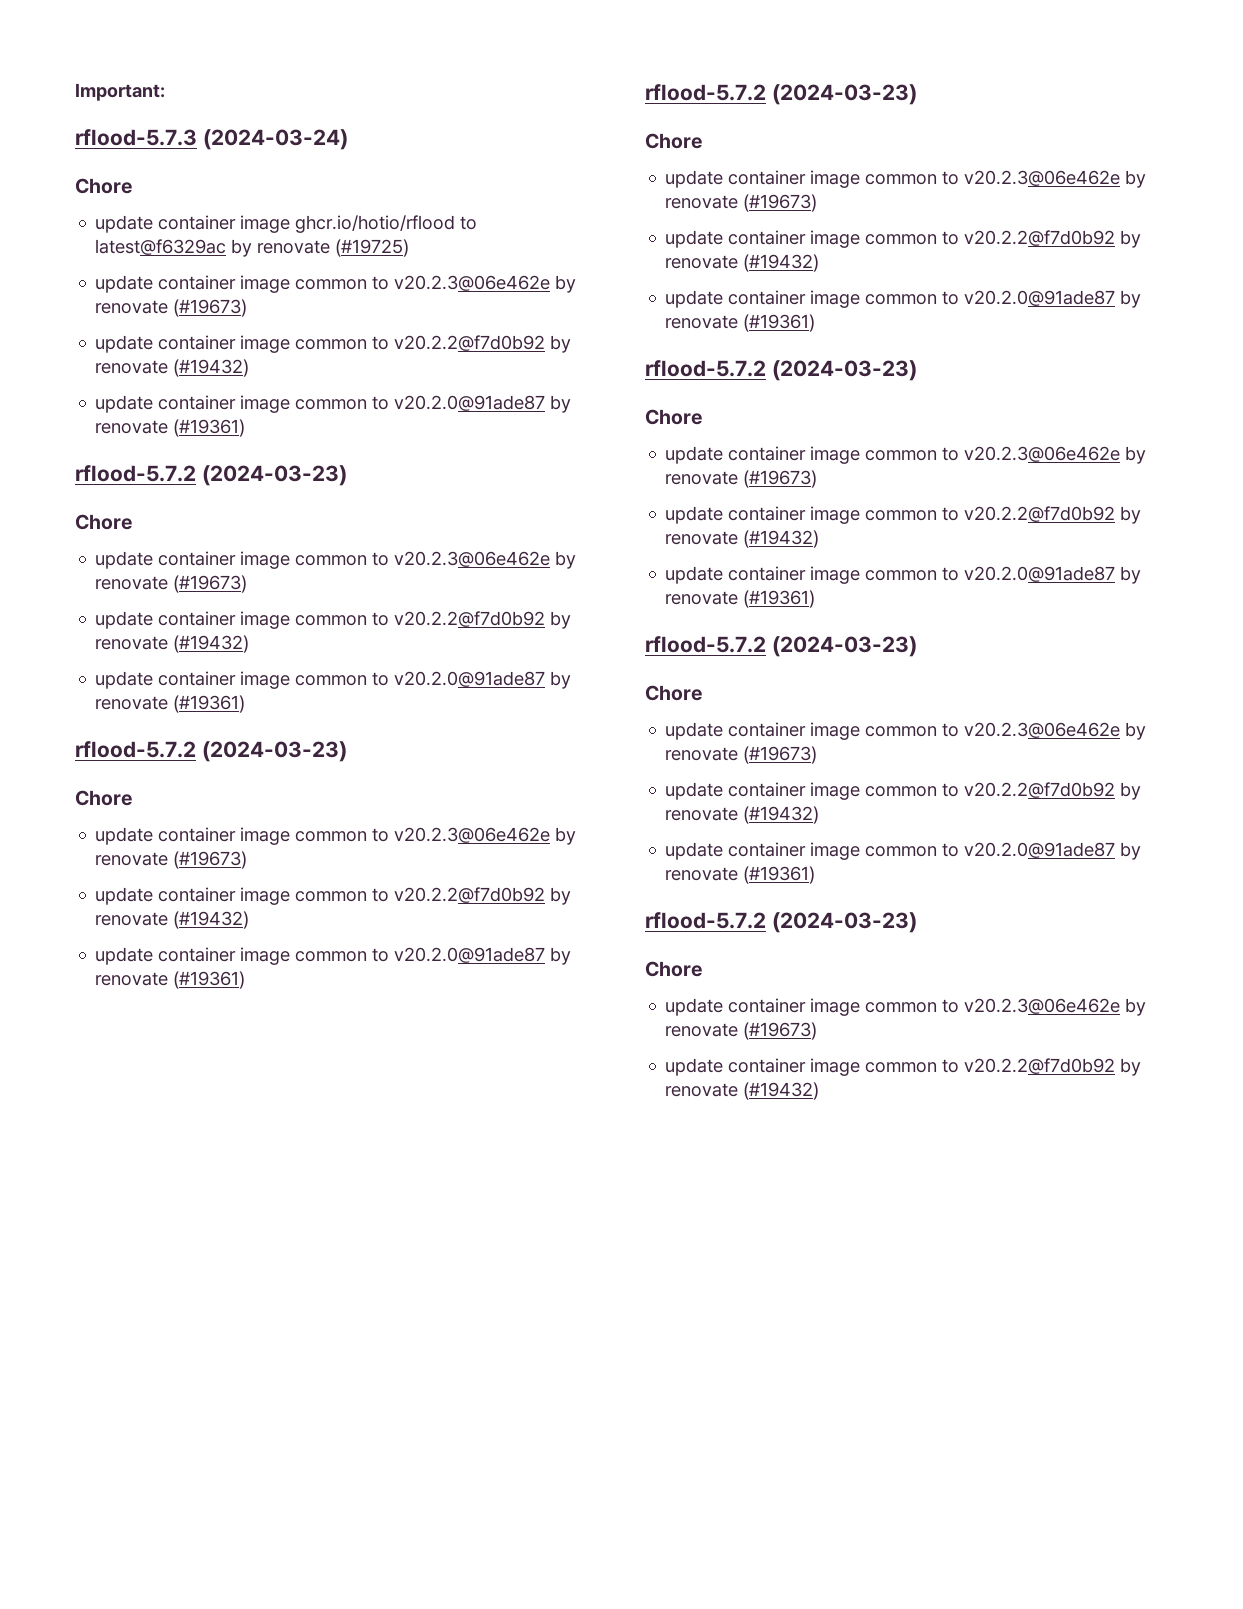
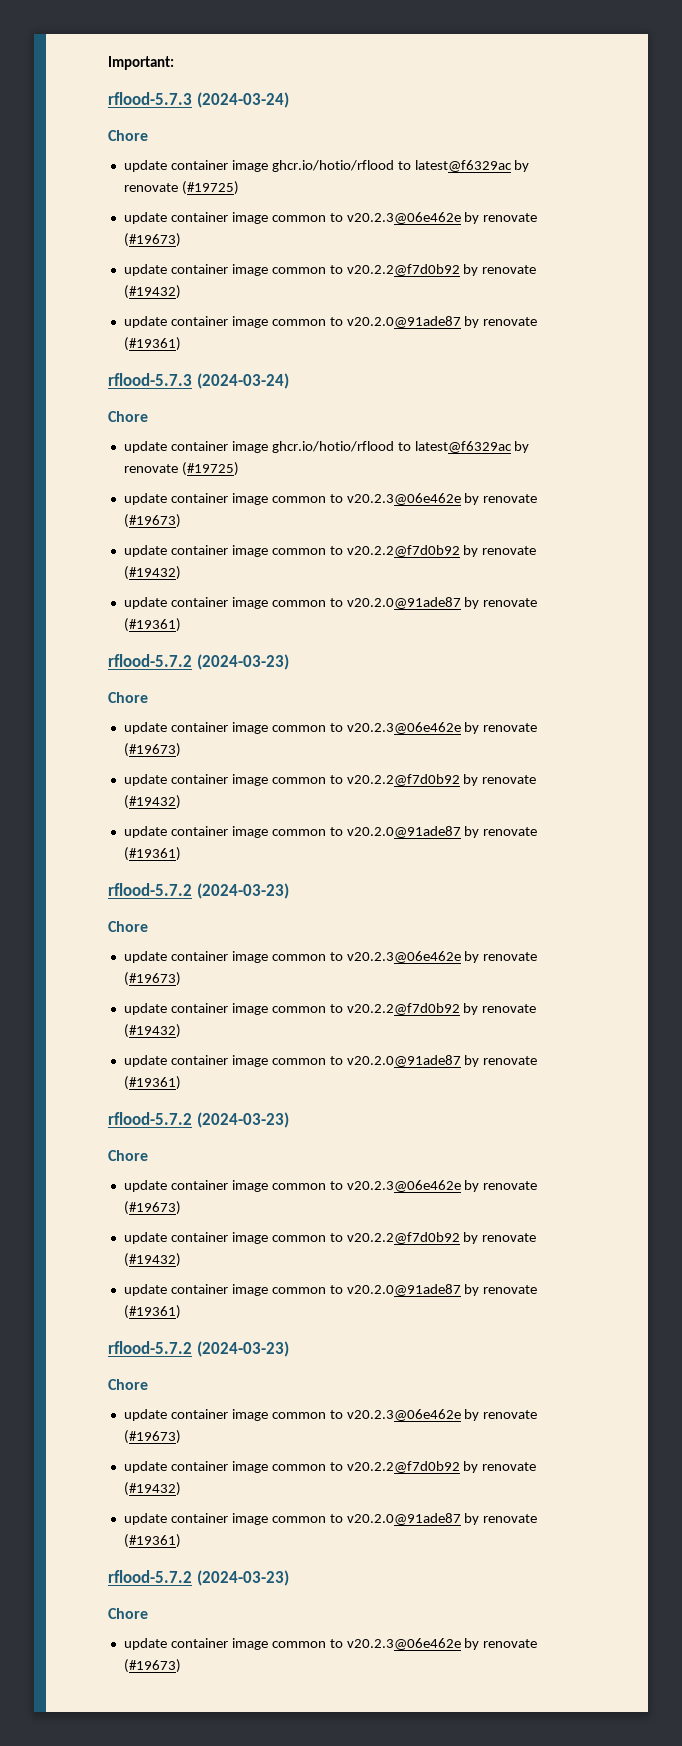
(246, 428) none -> [108,373,289,389] [108,411,148,422] [123,441,530,453] [123,462,239,476] [123,493,538,505] [123,514,181,528] [123,545,537,557] [123,566,181,580] [123,597,538,609] [123,618,181,632] // rflood-5.7.3 (2024-03-24) // Chore // update container image ghcr.io/hotio/rflood to latest@f6329ac by renovate (#19725) // update container image common to v20.2.3@06e462e by renovate (#19673) // update container image common to v20.2.2@f7d0b92 by renovate (#19432) // update container image common to v20.2.0@91ade87 by renovate (#19361)
[665,782,1142,800] [665,806,820,824] [665,842,1142,860] [665,866,816,884] [645,912,917,933] [645,961,702,977] [665,998,1147,1016] [665,1022,818,1040] [665,1058,1142,1076] [665,1082,820,1100] // update container image common to v20.2.2@f7d0b92 by renovate (#19432) // update container image common to v20.2.0@91ade87 by renovate (#19361) // rflood-5.7.2 (2024-03-23) // Chore // update container image common to v20.2.3@06e462e by renovate (#19673) // update container image common to v20.2.2@f7d0b92 by renovate (#19432) -> (181, 1666) none

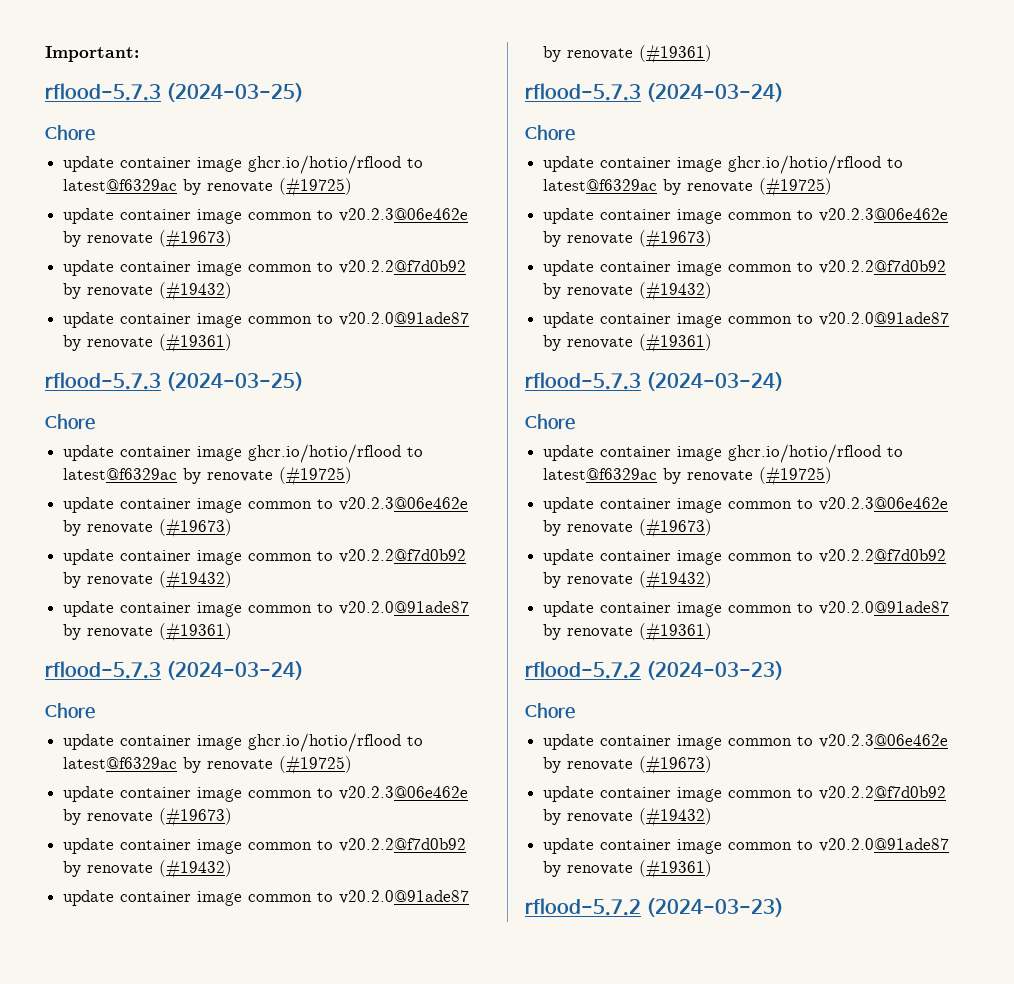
(174, 63) none -> [45,83,305,102] [45,125,95,141] [63,155,424,174] [63,177,353,197] [63,208,469,224] [63,229,233,249] [63,260,467,276] [63,281,233,301] [63,312,470,328] [63,333,233,353] [45,372,305,391] [45,414,95,430] [63,444,424,463] [63,466,353,486] [63,497,469,513] [63,518,233,538] [63,549,467,565] [63,570,233,590] [63,601,470,617] [63,622,233,642] [45,661,305,680] [45,703,95,719] [63,733,424,752] [63,755,353,775] [63,786,469,802] [63,807,233,827] [63,838,467,854] [63,859,233,879] [63,890,470,906] [543,44,713,64] // rflood-5.7.3 (2024-03-25) // Chore // update container image ghcr.io/hotio/rflood to latest@f6329ac by renovate (#19725) // update container image common to v20.2.3@06e462e by renovate (#19673) // update container image common to v20.2.2@f7d0b92 by renovate (#19432) // update container image common to v20.2.0@91ade87 by renovate (#19361) // rflood-5.7.3 (2024-03-25) // Chore // update container image ghcr.io/hotio/rflood to latest@f6329ac by renovate (#19725) // update container image common to v20.2.3@06e462e by renovate (#19673) // update container image common to v20.2.2@f7d0b92 by renovate (#19432) // update container image common to v20.2.0@91ade87 by renovate (#19361) // rflood-5.7.3 (2024-03-24) // Chore // update container image ghcr.io/hotio/rflood to latest@f6329ac by renovate (#19725) // update container image common to v20.2.3@06e462e by renovate (#19673) // update container image common to v20.2.2@f7d0b92 by renovate (#19432) // update container image common to v20.2.0@91ade87 by renovate (#19361)
[108,921,148,932] [123,951,538,963] [123,972,181,986] [123,1003,537,1015] [123,1024,181,1038] [123,1055,538,1067] [123,1076,181,1090] [108,1112,289,1128] [108,1150,148,1161] [123,1180,538,1192] [123,1201,181,1215] [123,1232,537,1244] [123,1253,181,1267] [123,1284,538,1296] [123,1305,181,1319] [108,1341,289,1357] [108,1379,148,1390] [123,1409,538,1421] [123,1430,181,1444] [123,1461,537,1473] [123,1482,181,1496] [123,1513,538,1525] [123,1534,181,1548] [108,1570,289,1586] [108,1608,148,1619] [123,1638,538,1650] [123,1659,181,1673] // Chore // update container image common to v20.2.3@06e462e by renovate (#19673) // update container image common to v20.2.2@f7d0b92 by renovate (#19432) // update container image common to v20.2.0@91ade87 by renovate (#19361) // rflood-5.7.2 (2024-03-23) // Chore // update container image common to v20.2.3@06e462e by renovate (#19673) // update container image common to v20.2.2@f7d0b92 by renovate (#19432) // update container image common to v20.2.0@91ade87 by renovate (#19361) // rflood-5.7.2 (2024-03-23) // Chore // update container image common to v20.2.3@06e462e by renovate (#19673) // update container image common to v20.2.2@f7d0b92 by renovate (#19432) // update container image common to v20.2.0@91ade87 by renovate (#19361) // rflood-5.7.2 (2024-03-23) // Chore // update container image common to v20.2.3@06e462e by renovate (#19673) -> (785, 907) none

